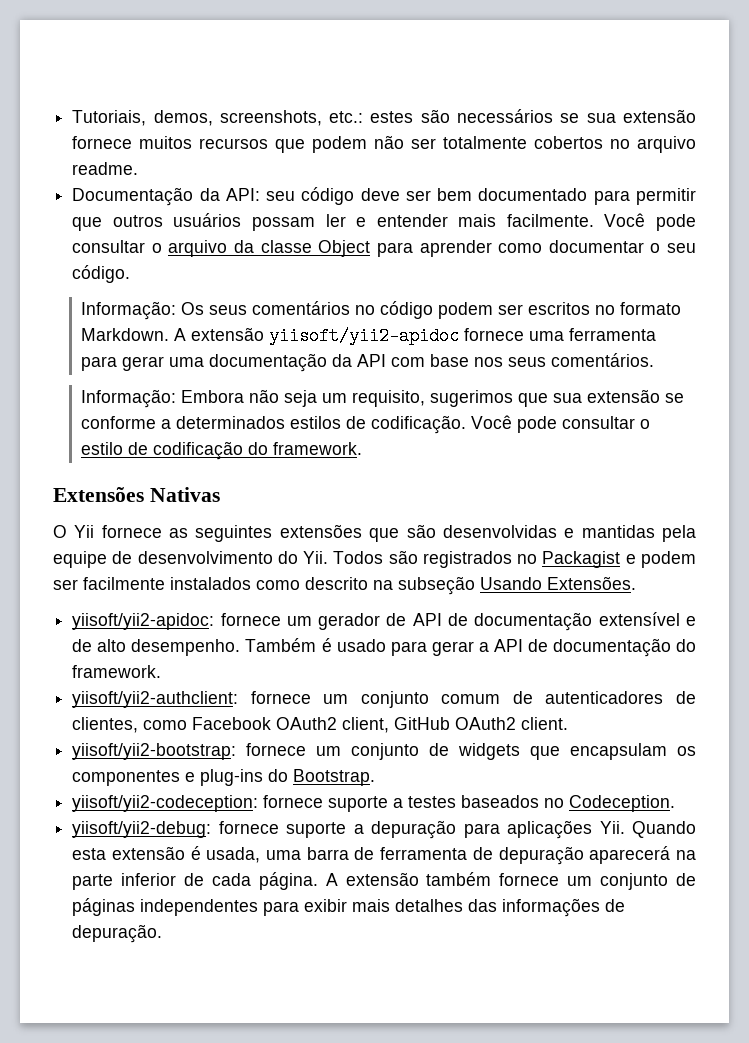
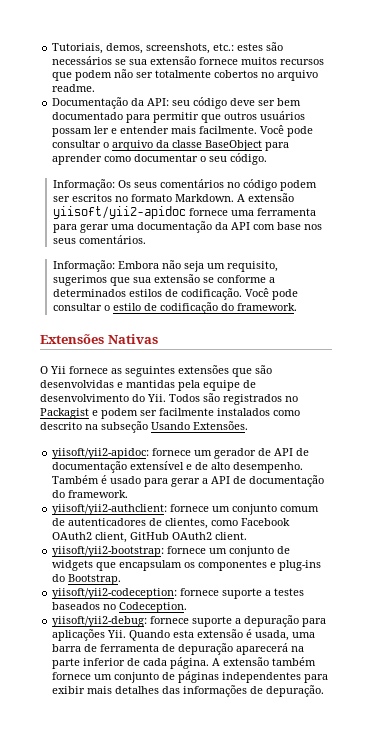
[318,240,371,257] Object -> [205,140,263,151] BaseObject

